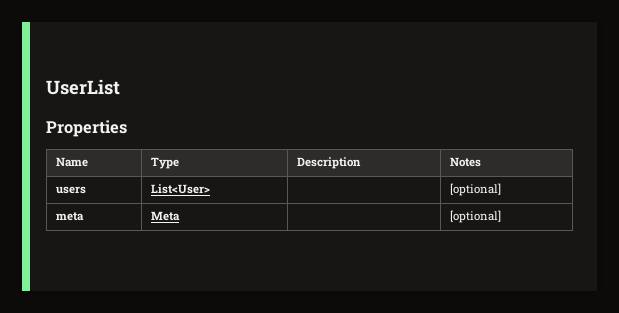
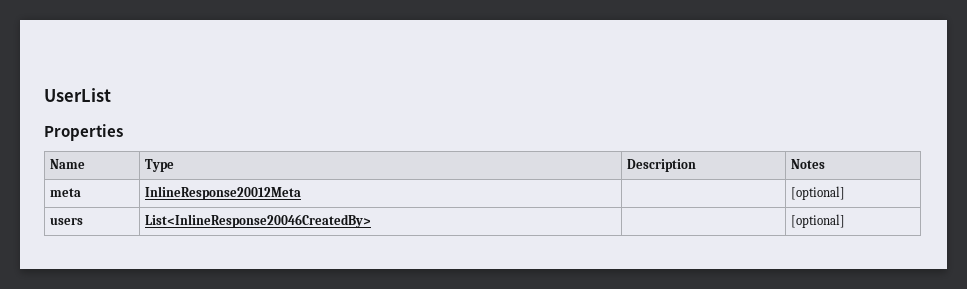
[55,186,86,194] [150,184,210,194] users | List<User> -> [49,188,81,197] [144,186,301,200] meta | InlineResponse20012Meta
[55,212,84,221] [150,211,180,221] meta | Meta -> [49,217,83,225] [144,214,371,228] users | List<InlineResponse20046CreatedBy>

